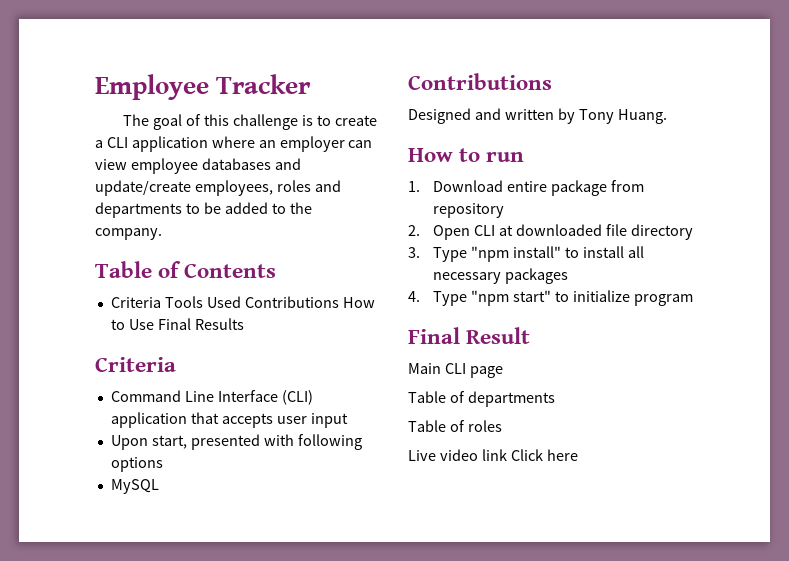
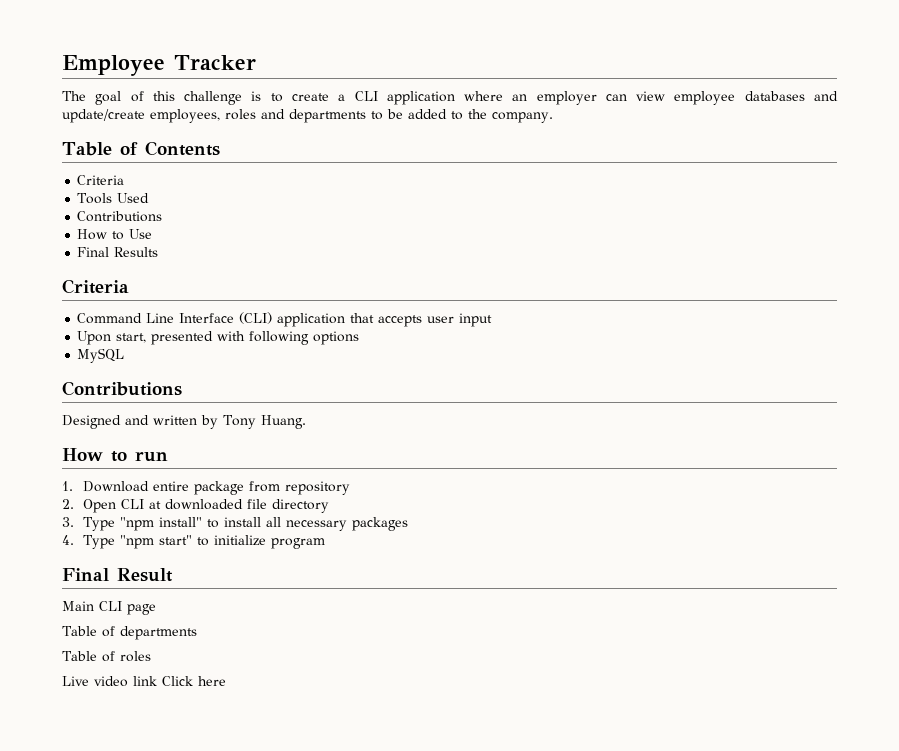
(161, 302) none -> (125, 180) //
[244,296,339,308] Contributions -> [77,211,163,222] // Contributions //
(154, 324) none -> (153, 234) //

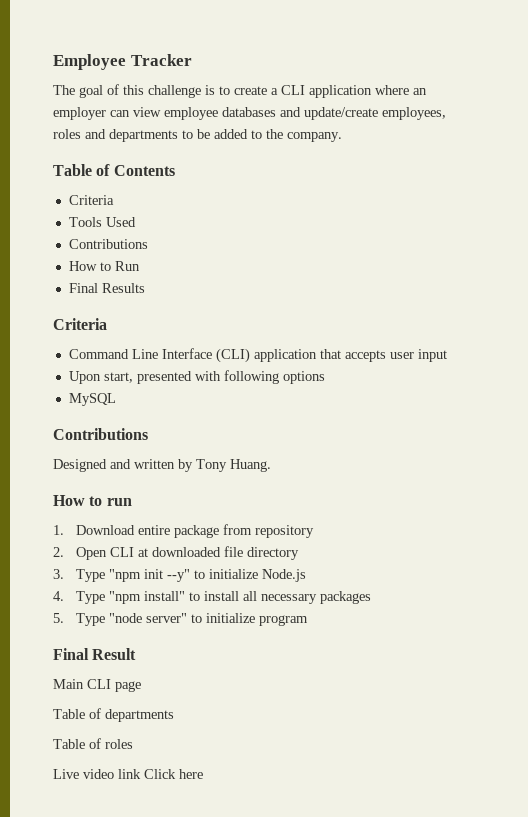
[129,229,153,239] Use -> [114,261,140,271] Run
(155, 524) none -> [143,569,306,582] [53,591,141,604] init --y" to initialize Node.js // 4. Type "npm
[62,535,193,549] 4. Type "npm start" -> [53,613,187,626] 5. Type "node server"

